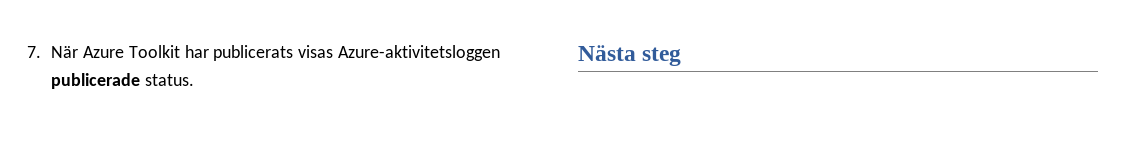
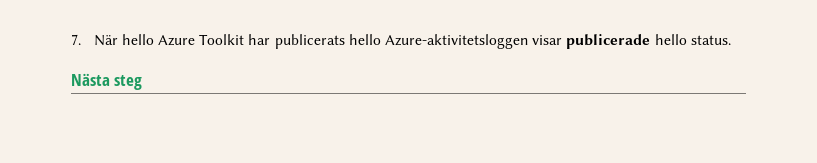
(79, 52) none -> [121,34,154,45] hello
[298,45,500,61] [51,73,141,89] visas Azure-aktivitetsloggen publicerade -> [348,34,687,49] hello Azure-aktivitetsloggen visar publicerade hello

